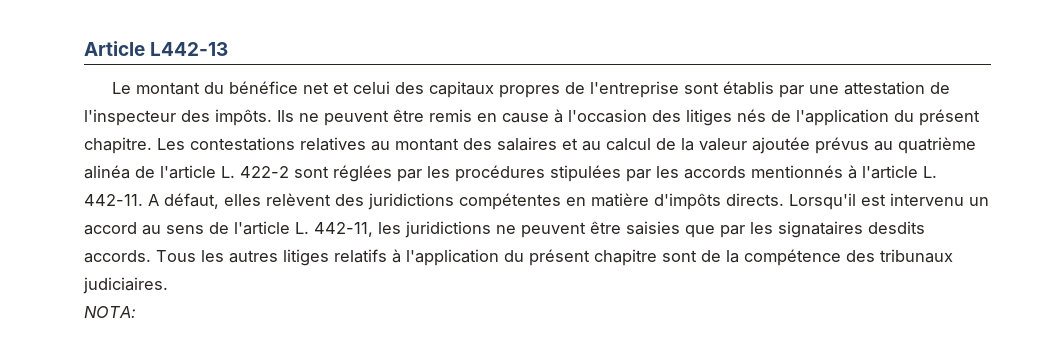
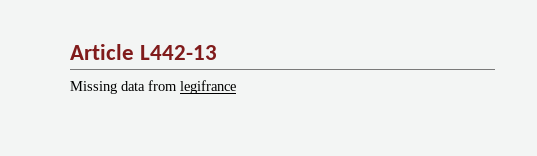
[112,81,951,98] [84,109,980,126] [84,137,976,154] [84,165,937,182] [84,193,989,210] [84,221,925,238] [84,249,953,266] [83,277,168,294] [84,306,136,318] Le montant du bénéfice net et celui des capitaux propres de l'entreprise sont établis par une attestation de l'inspecteur des impôts. Ils ne peuvent être remis en cause à l'occasion des litiges nés de l'application du présent chapitre. Les contestations relatives au montant des salaires et au calcul de la valeur ajoutée prévus au quatrième alinéa de l'article L. 422-2 sont réglées par les procédures stipulées par les accords mentionnés à l'article L. 442-11. A défaut, elles relèvent des juridictions compétentes en matière d'impôts directs. Lorsqu'il est intervenu un accord au sens de l'article L. 442-11, les juridictions ne peuvent être saisies que par les signataires desdits accords. Tous les autres litiges relatifs à l'application du présent chapitre sont de la compétence des tribunaux judiciaires. // NOTA: -> [70,80,236,94] Missing data from legifrance

